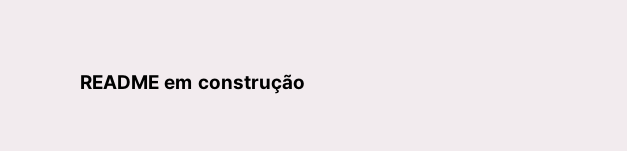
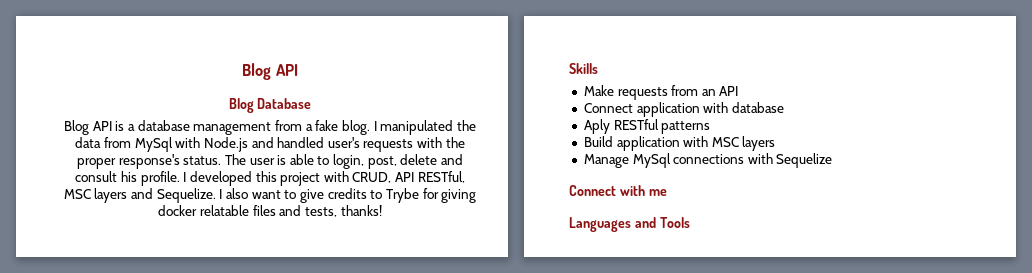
[80,74,305,94] README em construção -> [242,63,298,80] [228,98,312,113] [64,120,476,135] [75,137,465,152] [76,154,464,169] [75,171,465,186] [63,188,477,203] [158,205,382,217] [569,63,598,74] [583,85,739,100] [583,102,784,117] [583,119,711,134] [583,136,776,151] [583,153,833,168] [569,185,667,196] [569,217,690,232] Blog API // Blog Database // Blog API is a database management from a fake blog. I manipulated the data from MySql with Node.js and handled user's requests with the proper response's status. The user is able to login, post, delete and consult his profile. I developed this project with CRUD, API RESTful, MSC layers and Sequelize. I also want to give credits to Trybe for giving docker relatable files and tests, thanks! // Skills // Make requests from an API // Connect application with database // Aply RESTful patterns // Build application with MSC layers // Manage MySql connections with Sequelize // Connect with me // Languages and Tools

